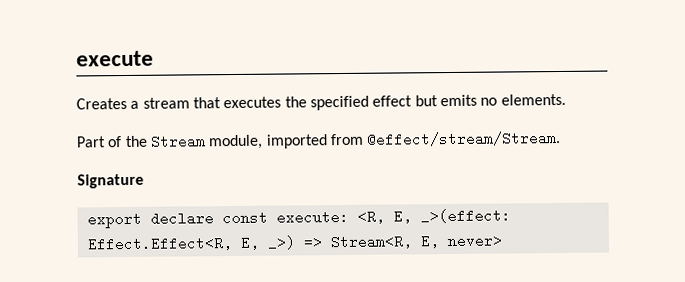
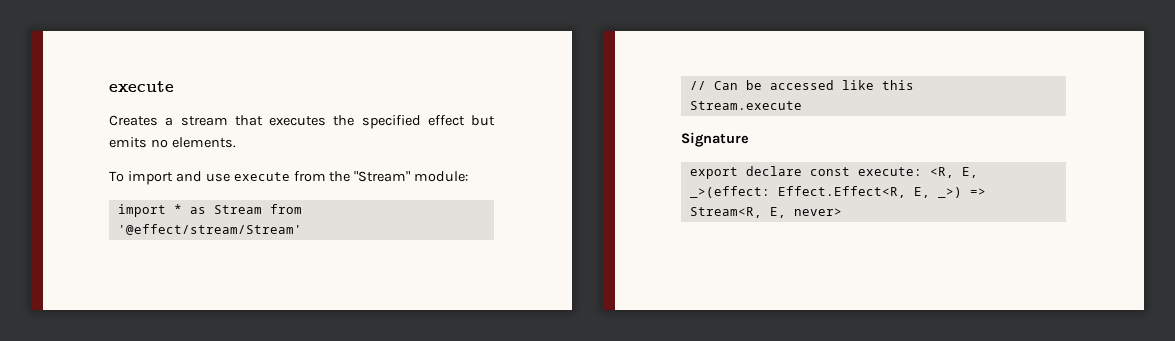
[76,130,562,150] Part of the Stream module, imported from @effect/stream/Stream. -> [109,171,469,185] [117,204,302,217] [117,224,302,235] [689,80,914,90] [689,101,802,110] To import and use execute from the "Stream" module: // import * as Stream from '@effect/stream/Stream' // // Can be accessed like this // Stream.execute

